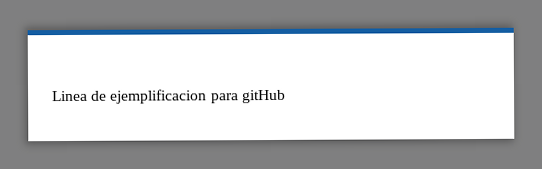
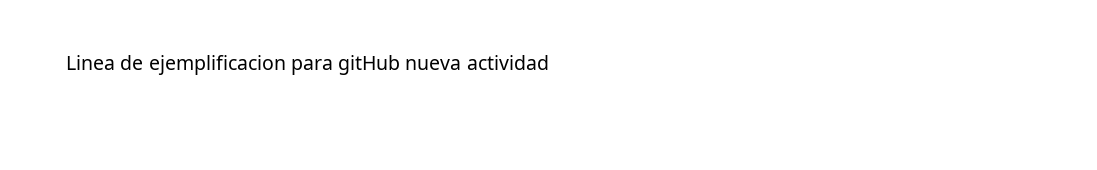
(286, 96) none -> [405,55,549,70] nueva actividad

